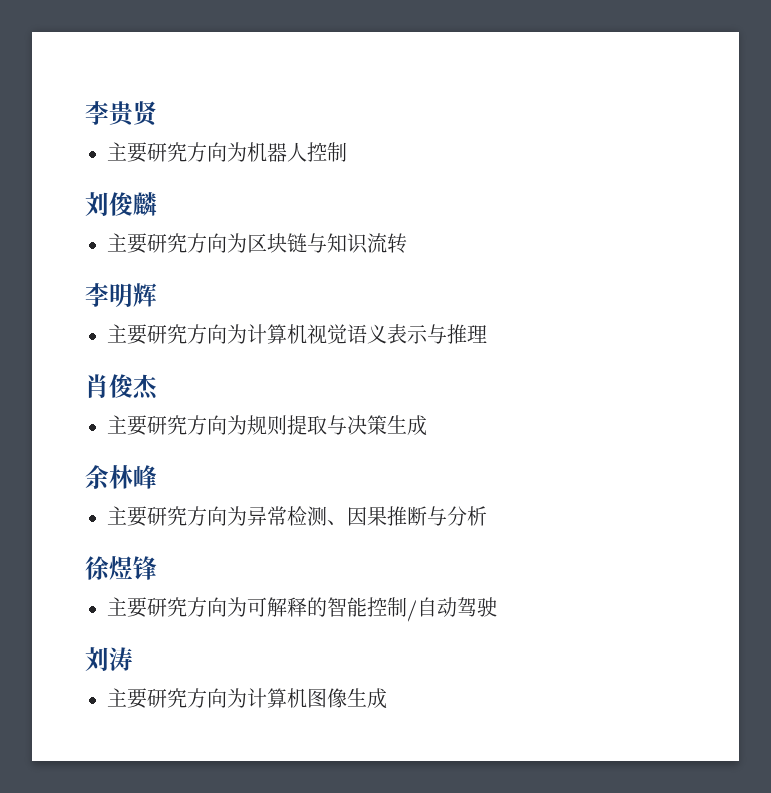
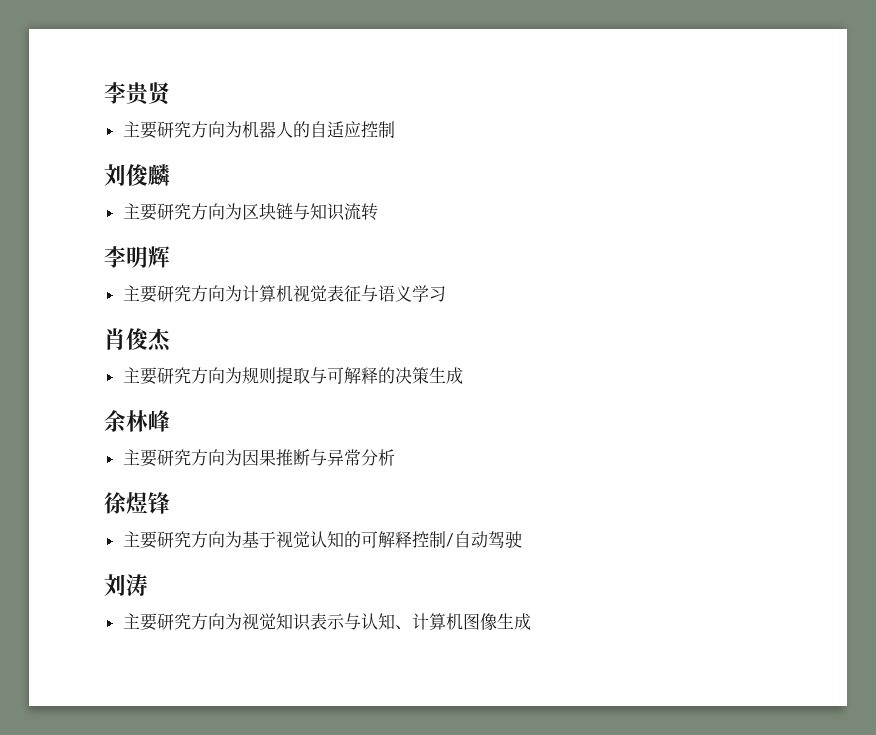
(307, 152) none -> [292,121,361,138] 的自适应
[347,324,487,344] 语义表示与推理 -> [326,285,446,302] 表征与语义学习
(347, 425) none -> [326,367,395,384] 可解释的
[247,506,347,526] 异常检测、 -> (242, 457) none
(447, 516) none -> [326,449,361,466] 异常
[247,597,367,617] 可解释的智能 -> [241,531,412,548] 基于视觉认知的可解释
(247, 698) none -> [241,613,412,631] 视觉知识表示与认知、

